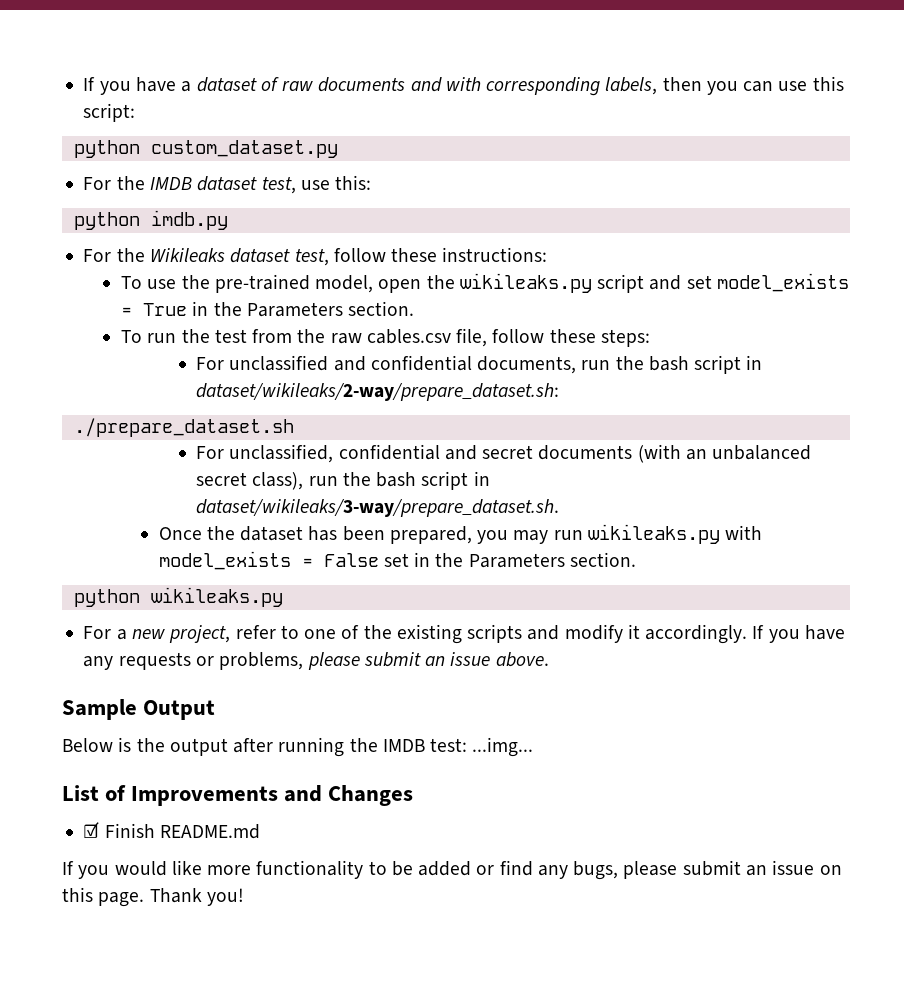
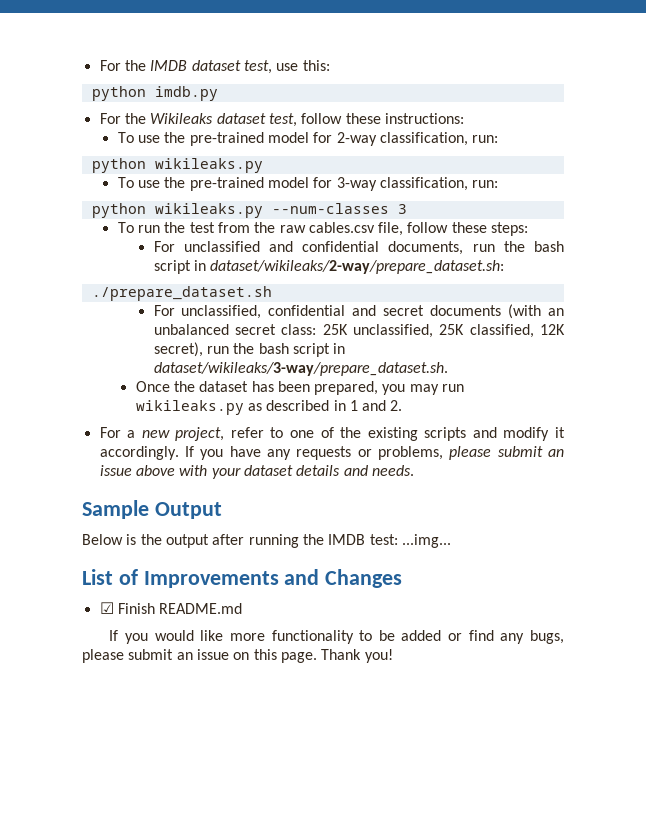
[83,76,844,96] [83,103,136,122] [73,140,338,158] If you have a dataset of raw documents and with corresponding labels, then you can use this script: // python custom_dataset.py // -> (99, 65) none
[315,273,849,293] [120,301,415,317] model, open the wikileaks.py script and set model_exists = True in the Parameters section. -> [267,132,499,146] [91,158,263,173] [117,177,499,191] [91,203,407,218] model for 2-way classification, run: // python wikileaks.py // To use the pre-trained model for 3-way classification, run: // python wikileaks.py --num-classes 3
[252,472,304,490] class), -> [281,324,565,338] [153,342,203,357] class: 25K unclassified, 25K classified, 12K secret),
[725,525,763,540] [158,551,636,570] [73,587,283,607] with model_exists = False set in the Parameters section. // python wikileaks.py -> [247,400,403,411] as described in 1 and 2.
[495,652,549,667] above. -> [135,465,414,479] above with your dataset details and needs.

